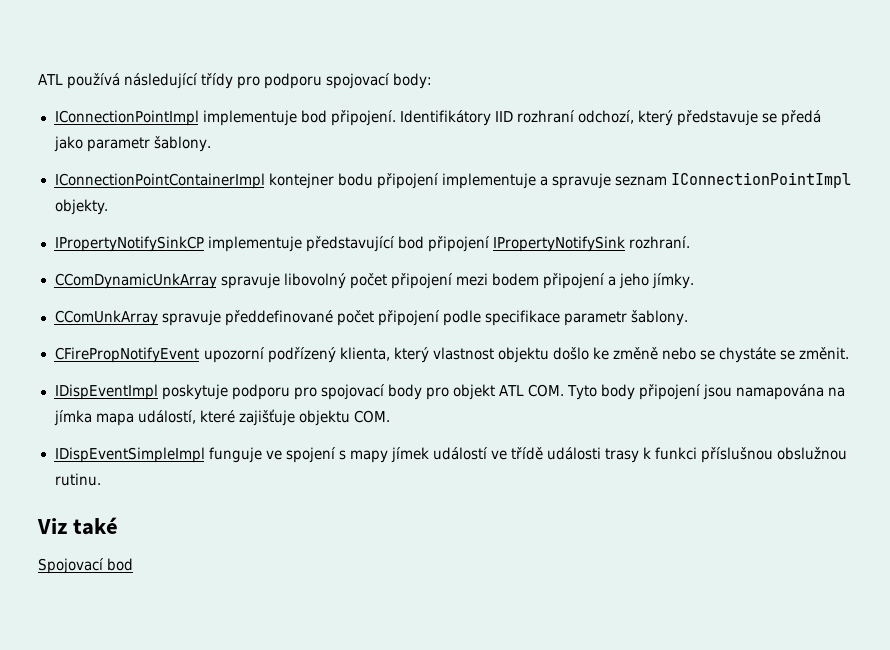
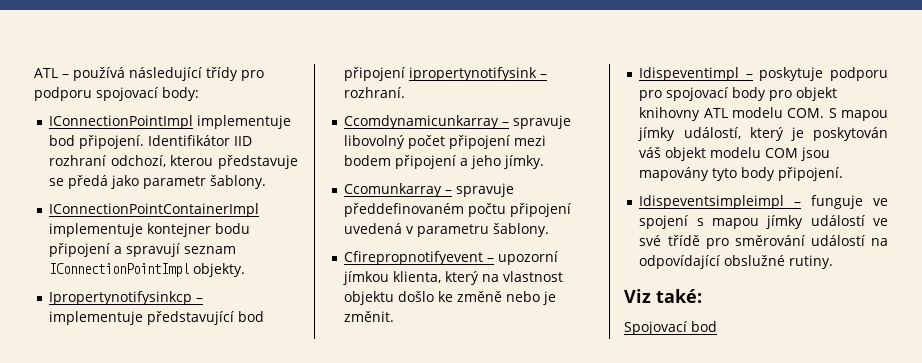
[38,74,63,85] ATL -> [34,68,69,78] ATL –
[399,110,491,126] Identifikátory -> [148,135,231,146] Identifikátor
[637,110,673,126] který -> [170,155,214,166] kterou
(265, 181) none -> [49,223,144,237] implementuje
[441,173,611,189] implementuje a spravuje -> [114,243,181,257] a spravují
[54,236,204,252] IPropertyNotifySinkCP -> [49,291,204,305] Ipropertynotifysinkcp –
[492,236,625,252] IPropertyNotifySink -> [409,67,548,81] ipropertynotifysink –
[54,273,217,289] CComDynamicUnkArray -> [344,115,510,129] Ccomdynamicunkarray –
[54,310,688,326] [54,347,336,363] CComUnkArray spravuje předdefinované počet připojení podle specifikace parametr šablony. // CFirePropNotifyEvent upozorní podřízený -> [344,183,515,197] [344,203,572,217] [344,223,550,237] [344,251,559,265] [343,271,390,285] Ccomunkarray – spravuje předdefinovaném počtu připojení uvedená v parametru šablony. // Cfirepropnotifyevent – upozorní jímkou
(429, 355) none -> [482,274,500,282] na
[700,347,796,363] se chystáte se -> [543,291,557,305] je
[54,384,158,400] IDispEventImpl -> [639,67,753,81] Idispeventimpl –
[498,384,846,400] [53,409,390,426] [54,447,848,463] [54,473,101,486] ATL COM. Tyto body připojení jsou namapována na jímka mapa událostí, které zajišťuje objektu COM. // IDispEventSimpleImpl funguje ve spojení s mapy jímek událostí ve třídě události trasy k funkci příslušnou obslužnou rutinu. -> [639,107,888,121] [638,127,888,141] [639,147,831,161] [639,167,844,181] [639,195,888,209] [639,215,888,229] [639,235,888,249] [639,255,834,269] knihovny ATL modelu COM. S mapou jímky událostí, který je poskytován váš objekt modelu COM jsou mapovány tyto body připojení. // Idispeventsimpleimpl – funguje ve spojení s mapou jímky událostí ve své třídě pro směrování událostí na odpovídající obslužné rutiny.
[73,517,119,535] také -> [656,289,702,303] také:

